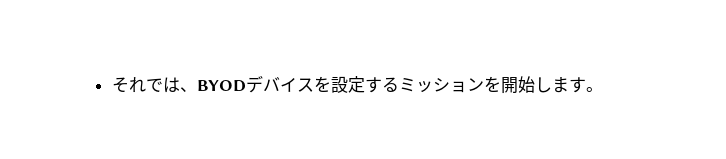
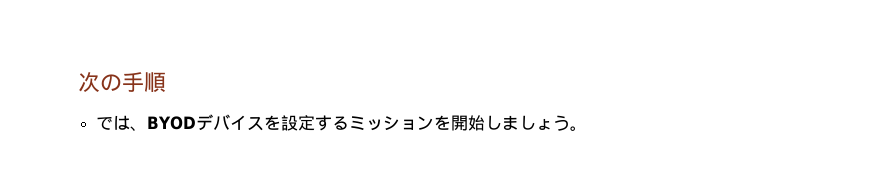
[111,77,146,93] それ -> [78,72,166,93] 次の手順 //
[568,77,586,93] す -> [519,115,571,131] しょう

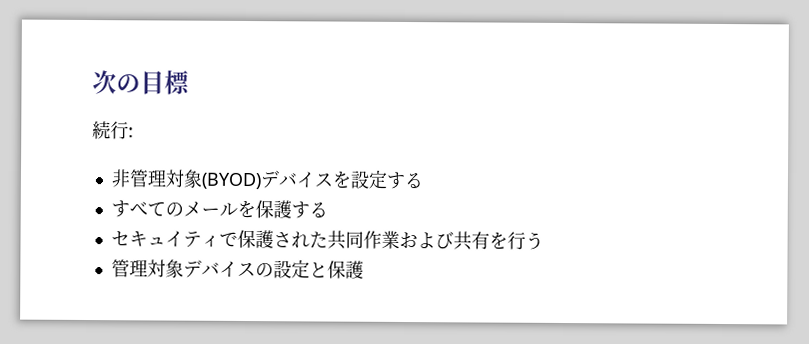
[122,72,166,93] [96,115,197,131] 手順 // では、BYOD -> [140,70,190,95] [92,121,134,140] [110,169,261,190] 目標 // 続行: // 非管理対象(BYOD)
[349,115,588,131] ミッションを開始しましょう。 -> [110,199,328,219] [110,229,544,251] [110,259,364,279] // すべてのメールを保護する // セキュイティで保護された共同作業および共有を行う // 管理対象デバイスの設定と保護

